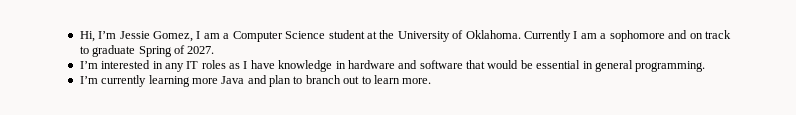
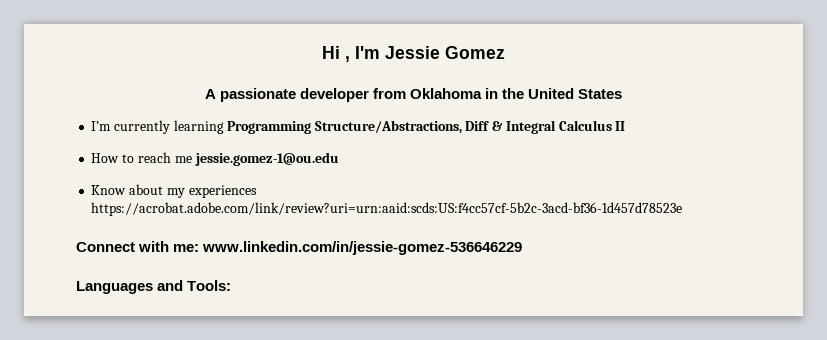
[79,30,731,42] [79,45,215,57] [79,60,706,72] [79,75,432,87] Hi, I’m Jessie Gomez, I am a Computer Science student at the University of Oklahoma. Currently I am a sophomore and on track to graduate Spring of 2027. // I’m interested in any IT roles as I have knowledge in hardware and software that would be essential in general programming. // I’m currently learning more Java and plan to branch out to learn more. -> [322,46,505,62] [204,88,623,102] [91,120,626,134] [91,152,339,166] [91,184,257,198] [91,202,683,216] [76,241,523,255] [76,280,232,294] Hi , I'm Jessie Gomez // A passionate developer from Oklahoma in the United States // I’m currently learning Programming Structure/Abstractions, Diff & Integral Calculus II // How to reach me jessie.gomez-1@ou.edu // Know about my experiences https://acrobat.adobe.com/link/review?uri=urn:aaid:scds:US:f4cc57cf-5b2c-3acd-bf36-1d457d78523e // Connect with me: www.linkedin.com/in/jessie-gomez-536646229 // Languages and Tools:

